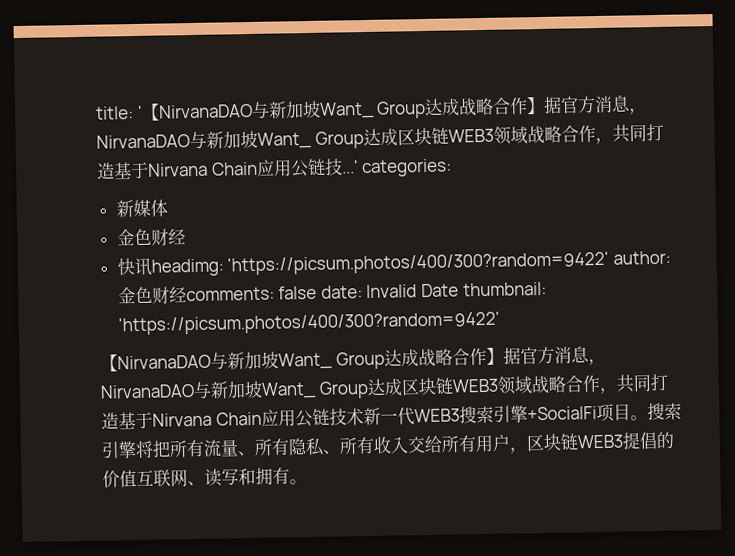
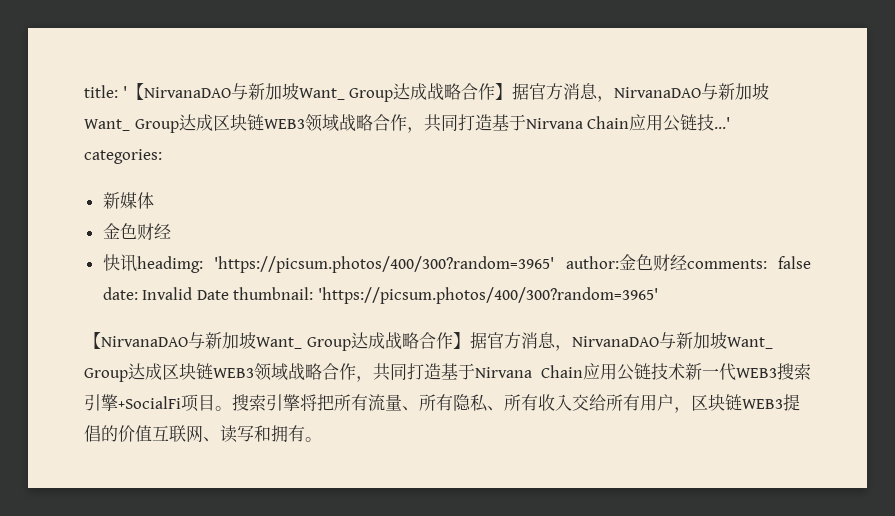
[227,251,610,276] 'https://picsum.photos/400/300?random=9422' -> [214,256,555,273] 'https://picsum.photos/400/300?random=3965'
[117,311,500,336] 'https://picsum.photos/400/300?random=9422' -> [318,287,659,304] 'https://picsum.photos/400/300?random=3965'

